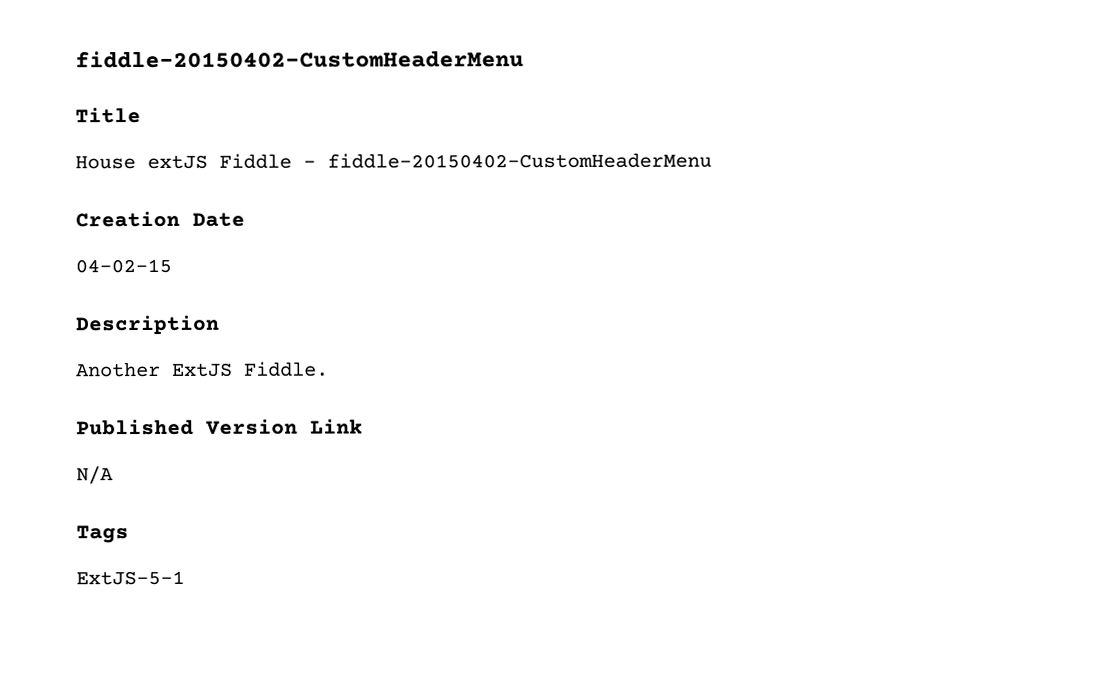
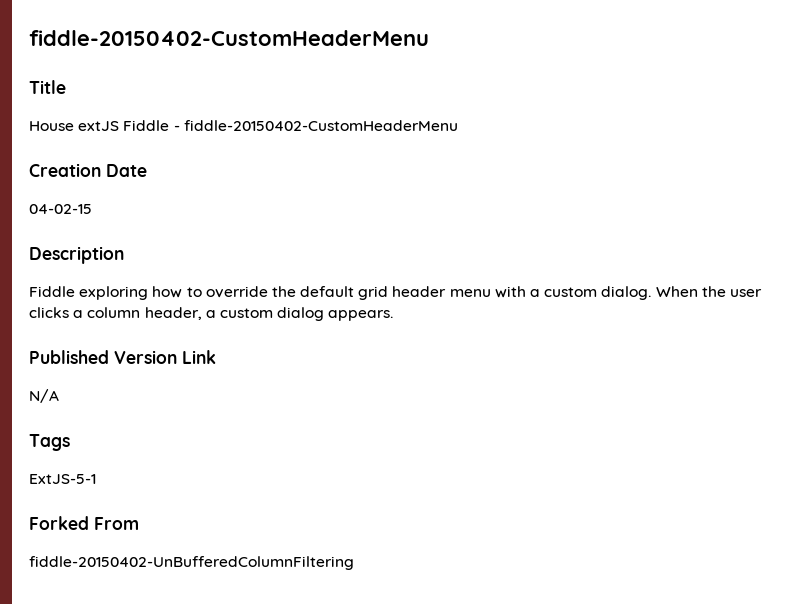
[76,361,329,378] Another ExtJS Fiddle. -> [29,286,762,300] [29,307,394,321] Fiddle exploring how to override the default grid header menu with a custom dialog. When the user clicks a column header, a custom dialog appears.
(185, 578) none -> [29,516,139,530] [29,556,354,570] // Forked From // fiddle-20150402-UnBufferedColumnFiltering

